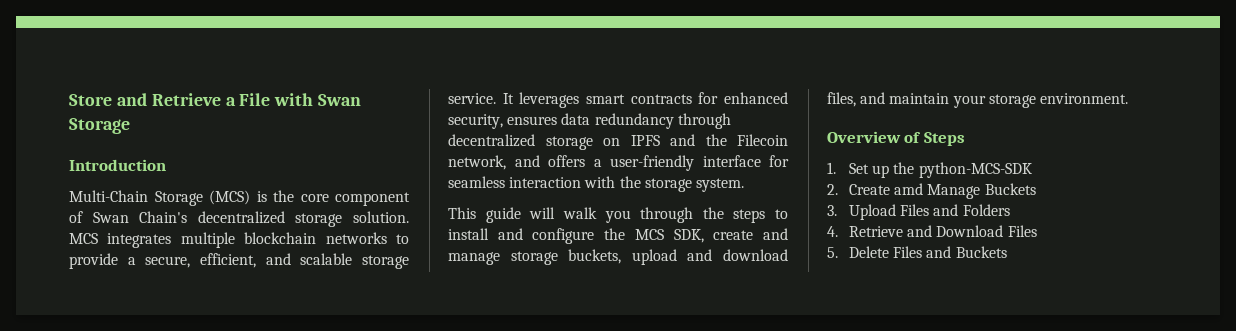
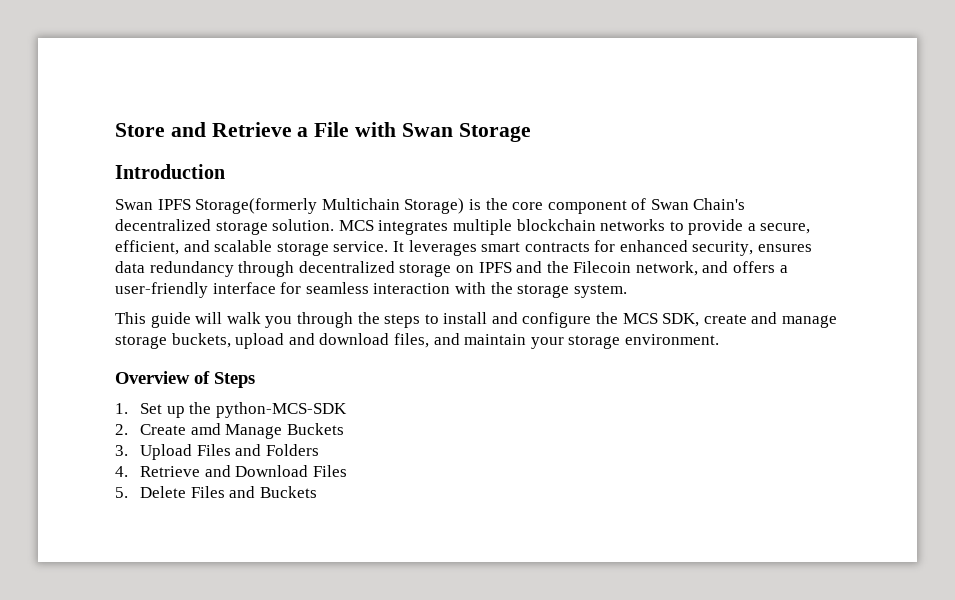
[69,190,250,206] Multi-Chain Storage (MCS) -> [115,198,465,214] Swan IPFS Storage(formerly Multichain Storage)

